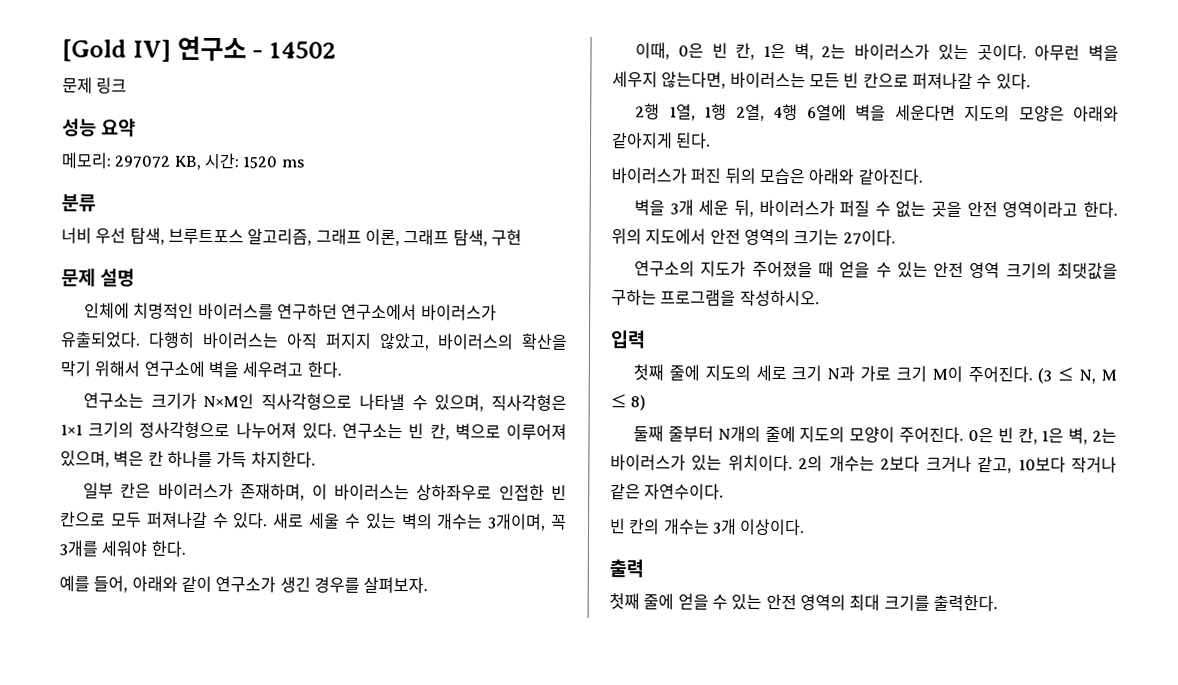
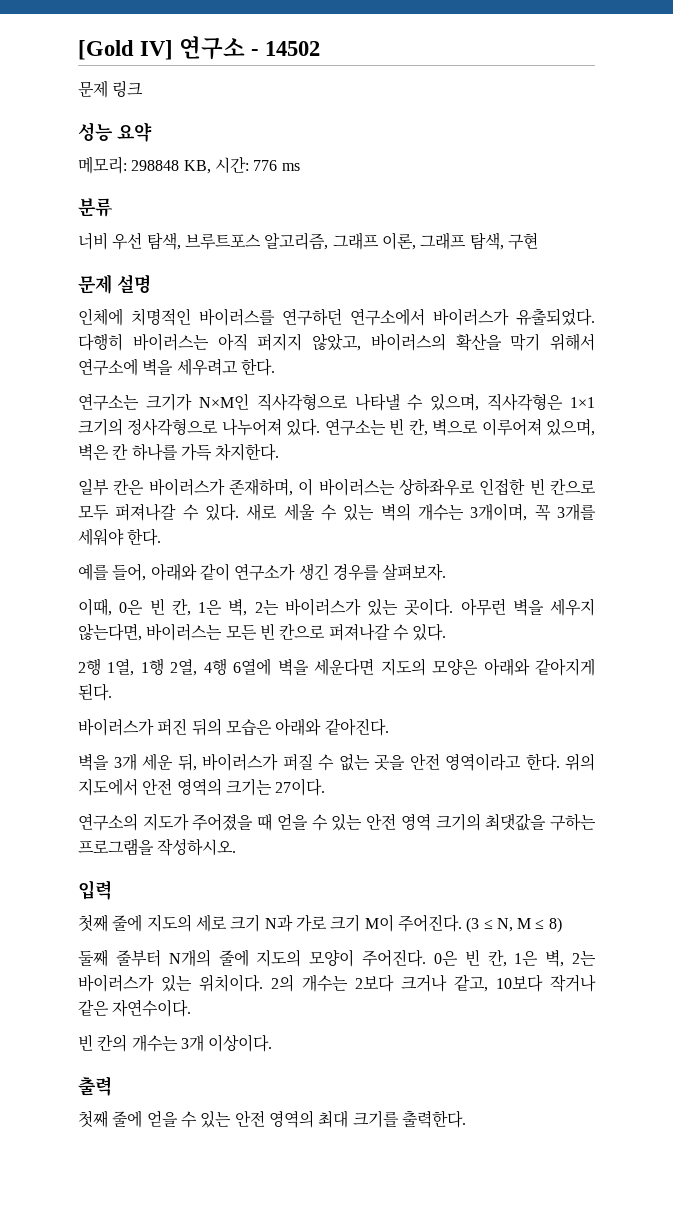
[114,155,171,168] 297072 -> [131,160,180,171] 298848
[242,156,278,169] 1520 -> [253,160,278,171] 776

